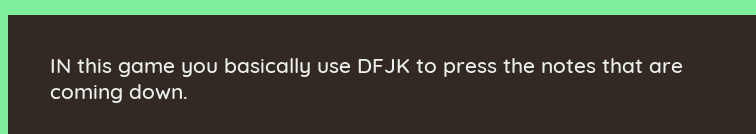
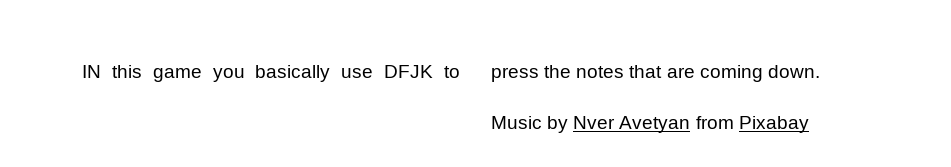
(188, 92) none -> [491,116,809,133] // Music by Nver Avetyan from Pixabay

